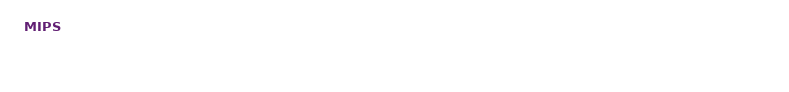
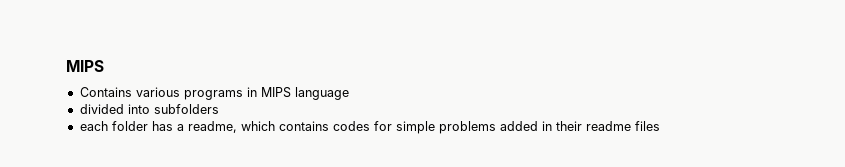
[24,22,61,31] MIPS -> [66,60,104,72] [79,87,349,100] [79,104,219,114] [79,121,660,134] MIPS // Contains various programs in MIPS language // divided into subfolders // each folder has a readme, which contains codes for simple problems added in their readme files

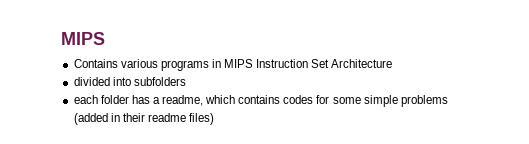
[294,87,349,100] language -> [256,59,393,68] Instruction Set Architecture
(392, 126) none -> [332,97,361,104] some
[499,121,538,131] added -> [73,113,108,125] (added
[634,121,660,131] files -> [189,113,215,125] files)

